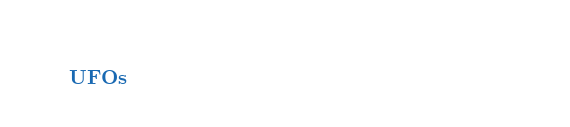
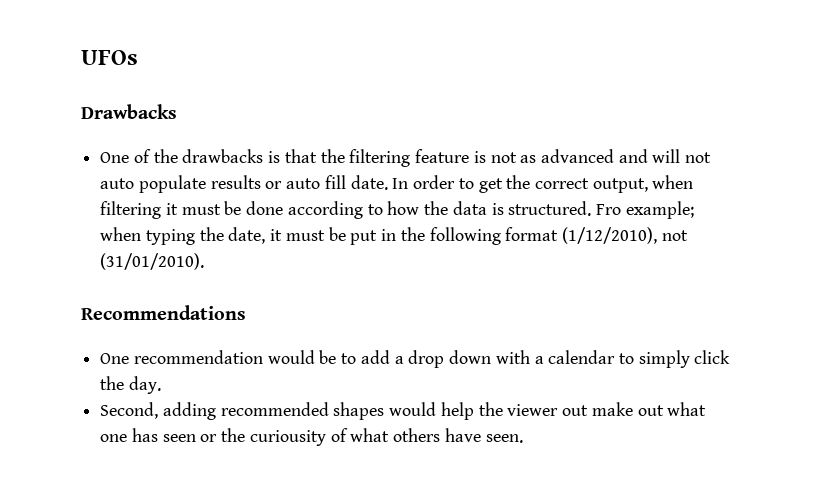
(127, 77) none -> [81,104,177,119] [100,149,712,167] [100,175,694,193] [100,201,694,219] [100,227,688,245] [100,253,205,270] [81,305,246,320] [100,350,731,368] [100,376,161,394] [100,402,707,420] [100,428,523,446] // Drawbacks // One of the drawbacks is that the filtering feature is not as advanced and will not auto populate results or auto fill date. In order to get the correct output, when filtering it must be done according to how the data is structured. Fro example; when typing the date, it must be put in the following format (1/12/2010), not (31/01/2010). // Recommendations // One recommendation would be to add a drop down with a calendar to simply click the day. // Second, adding recommended shapes would help the viewer out make out what one has seen or the curiousity of what others have seen.

